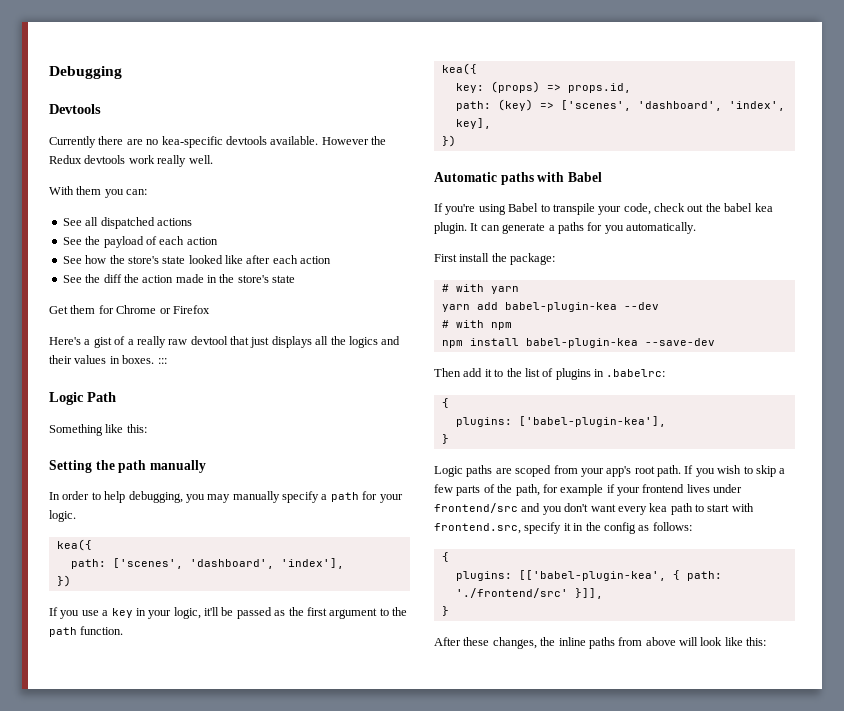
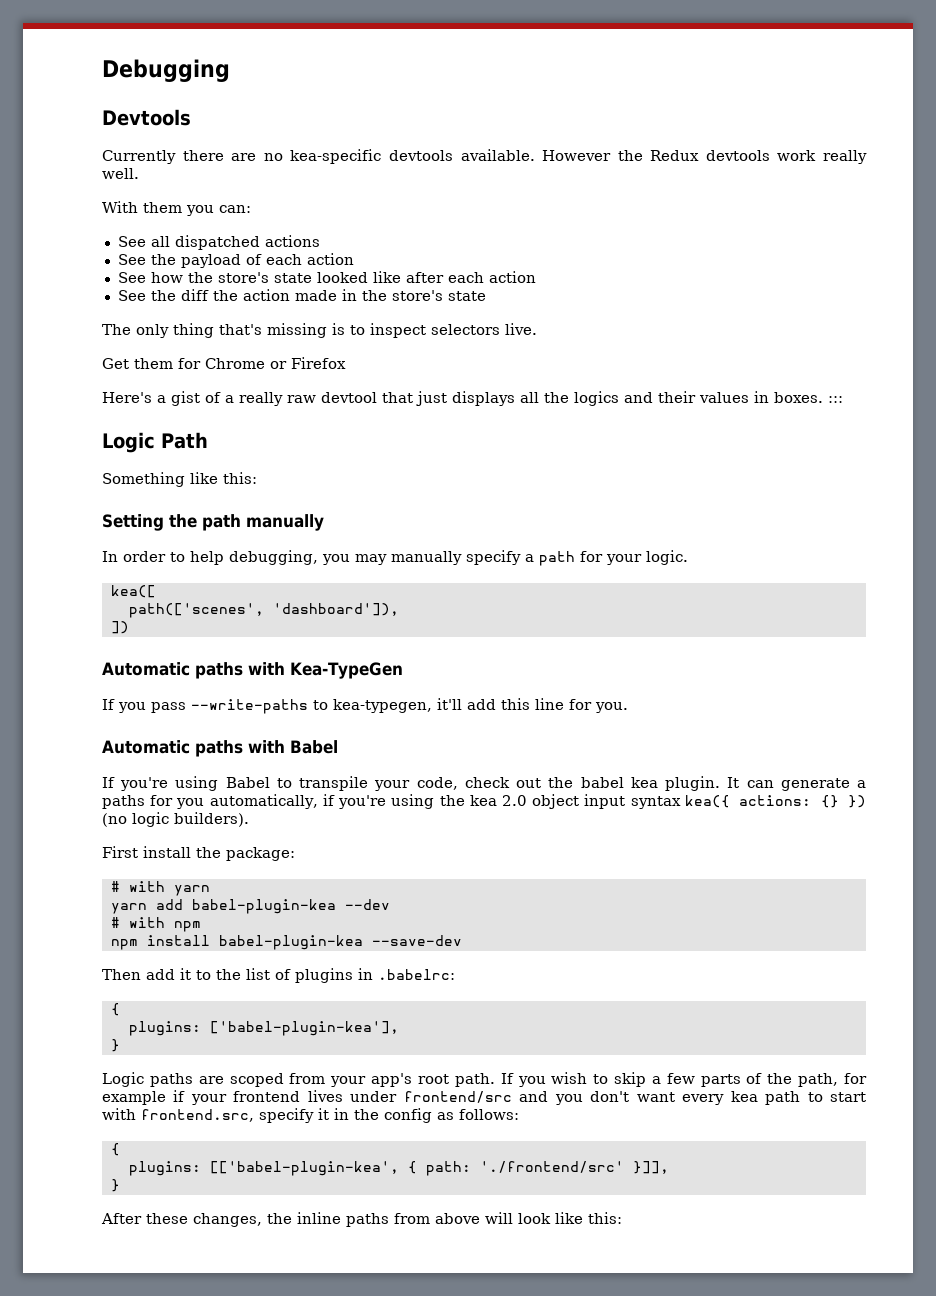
(296, 279) none -> [102,323,537,338] // The only thing that's missing is to inspect selectors live.
[56,539,92,551] [70,558,344,569] [56,575,71,587] [49,607,407,619] [49,626,124,637] [441,63,477,75] [455,81,631,93] [455,99,785,111] [455,118,491,129] [441,135,456,147] kea({ // path: ['scenes', 'dashboard', 'index'], // }) // If you use a key in your logic, it'll be passed as the first argument to the path function. // kea({ // key: (props) => props.id, // path: (key) => ['scenes', 'dashboard', 'index', key], // }) -> [110,585,156,598] [128,603,399,618] [110,621,129,634] [102,662,403,679] [102,698,628,714] kea([ // path(['scenes', 'dashboard']), // ]) // Automatic paths with Kea-TypeGen // If you pass --write-paths to kea-typegen, it'll add this line for you.
[626,222,696,234] automatically. -> [209,794,866,809] [102,812,249,827] automatically, if you're using the kea 2.0 object input syntax kea({ actions: {} }) (no logic builders).

